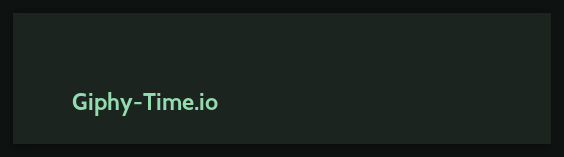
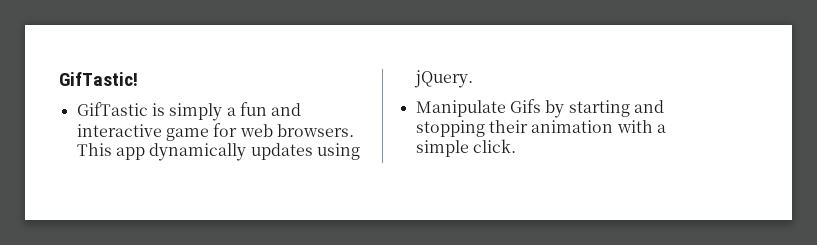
[72,92,218,116] Giphy-Time.io -> [59,72,138,86] [76,102,302,121] [76,123,354,141] [76,143,360,161] [413,70,473,88] [415,99,664,118] [415,120,666,137] [415,139,516,157] GifTastic! // GifTastic is simply a fun and interactive game for web browsers. This app dynamically updates using jQuery. // Manipulate Gifs by starting and stopping their animation with a simple click.

